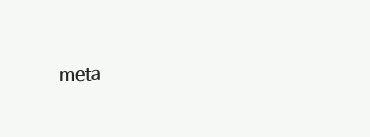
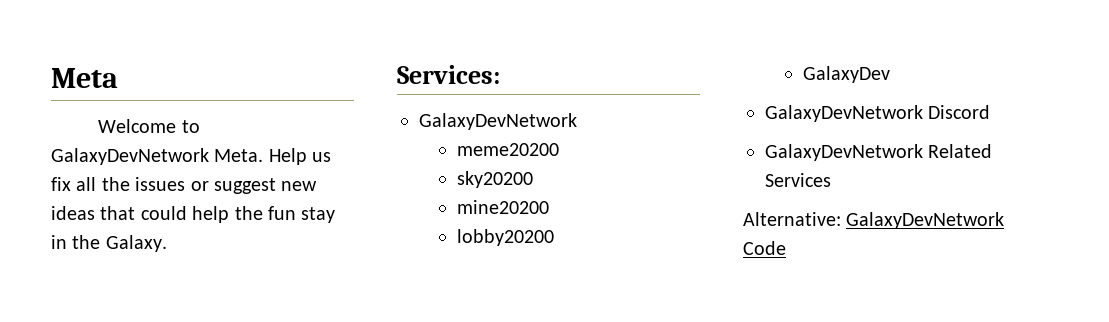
[59,68,101,82] meta -> [51,68,118,88] [98,119,200,133] [51,148,332,165] [51,177,318,194] [51,206,336,223] [51,235,167,252] [397,65,500,84] [419,113,577,130] [457,143,560,156] [457,171,534,188] [457,200,550,214] [457,229,555,246] [803,66,891,83] [765,105,991,122] [765,144,993,161] [765,173,831,187] [743,212,1005,229] [743,241,786,255] Meta // Welcome to GalaxyDevNetwork Meta. Help us fix all the issues or suggest new ideas that could help the fun stay in the Galaxy. // Services: // GalaxyDevNetwork // meme20200 // sky20200 // mine20200 // lobby20200 // GalaxyDev // GalaxyDevNetwork Discord // GalaxyDevNetwork Related Services // Alternative: GalaxyDevNetwork Code

